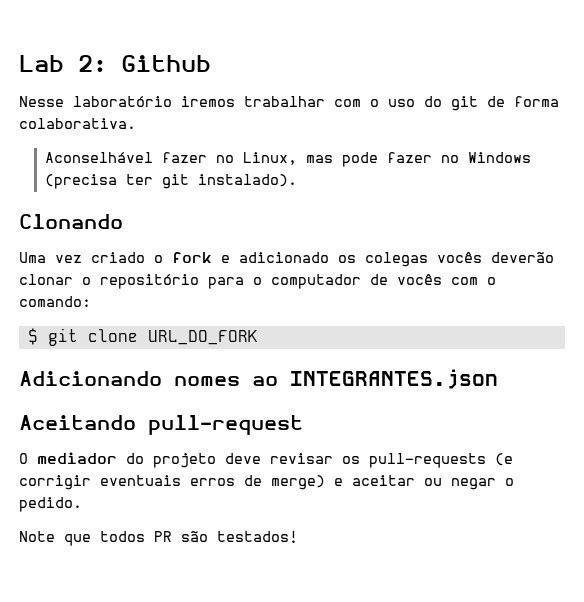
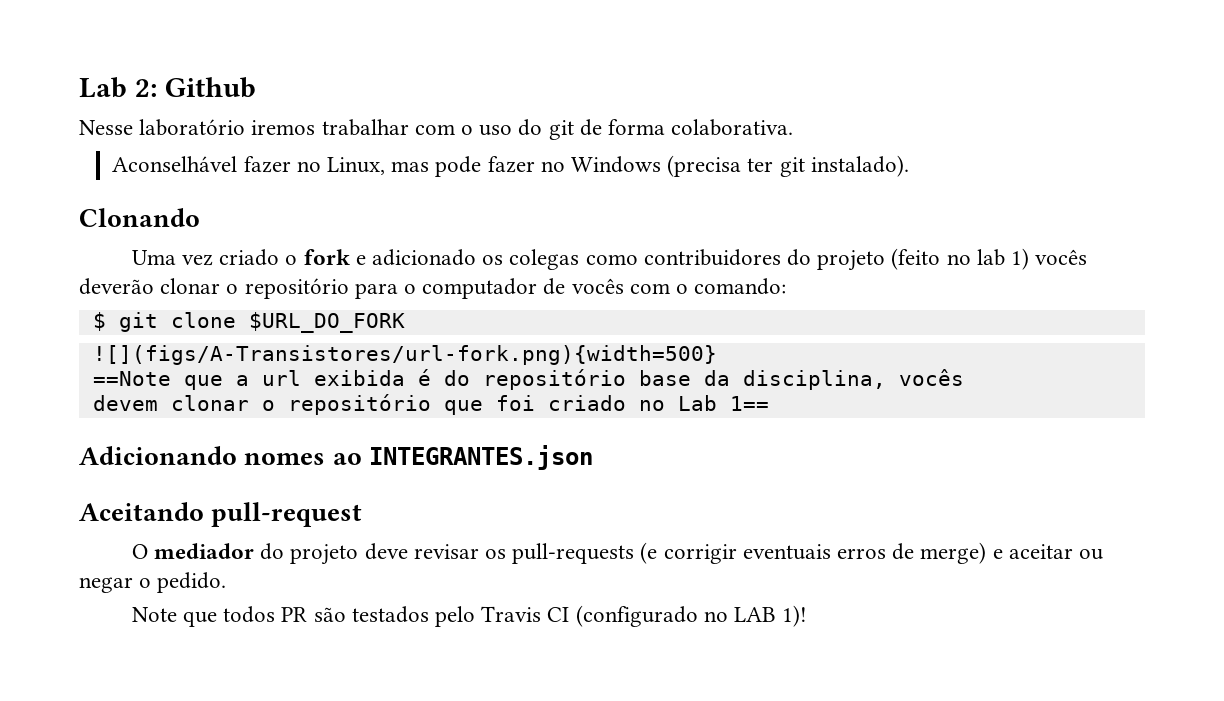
(428, 259) none -> [585,248,1030,271] como contribuidores do projeto (feito no lab 1)
[147,330,258,345] URL_DO_FORK -> [248,312,405,333] [92,345,717,365] [92,369,964,390] [92,394,769,415] $URL_DO_FORK // ![](figs/A-Transistores/url-fork.png){width=500} // ==Note que a url exibida é do repositório base da disciplina, vocês // devem clonar o repositório que foi criado no Lab 1==
[217,531,298,543] testados! -> [351,605,808,627] testados pelo Travis CI (configurado no LAB 1)!

